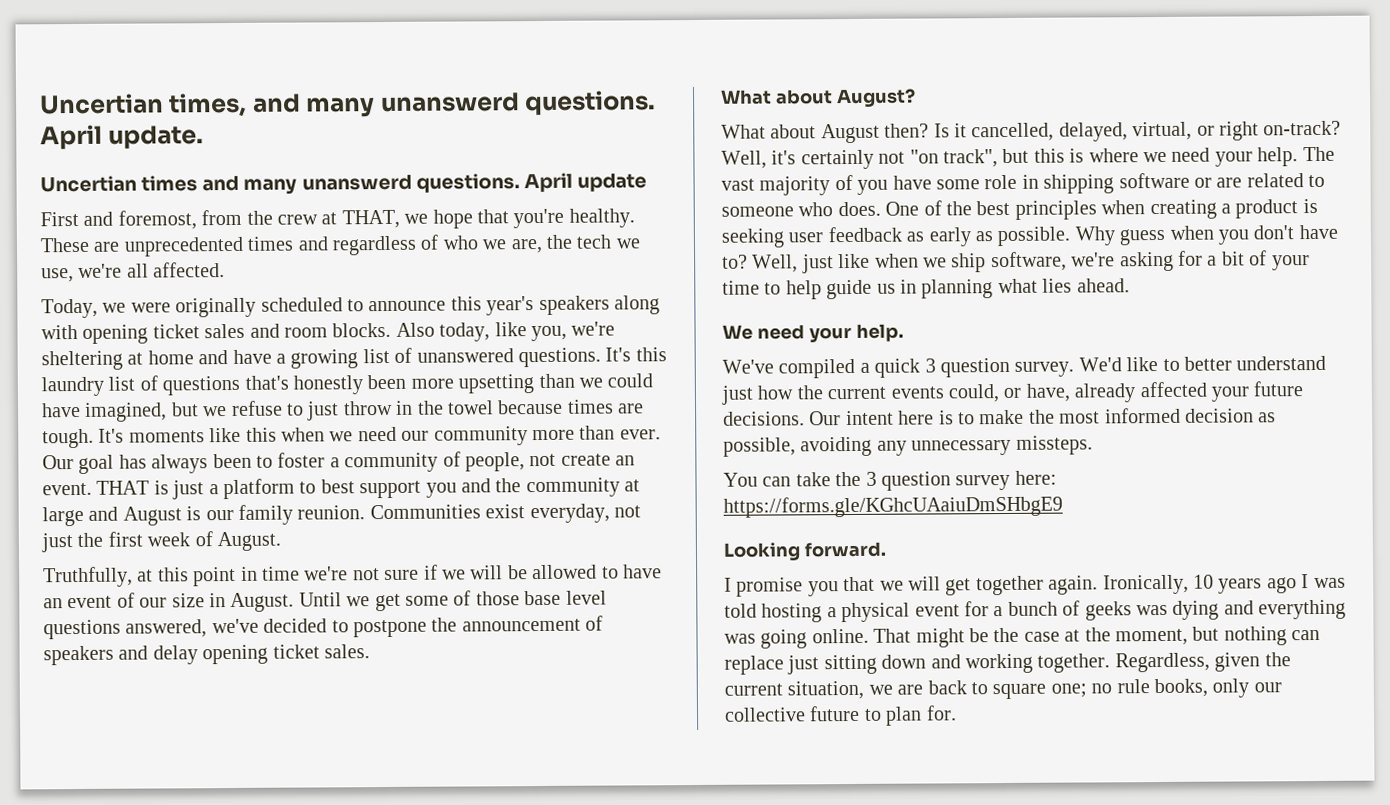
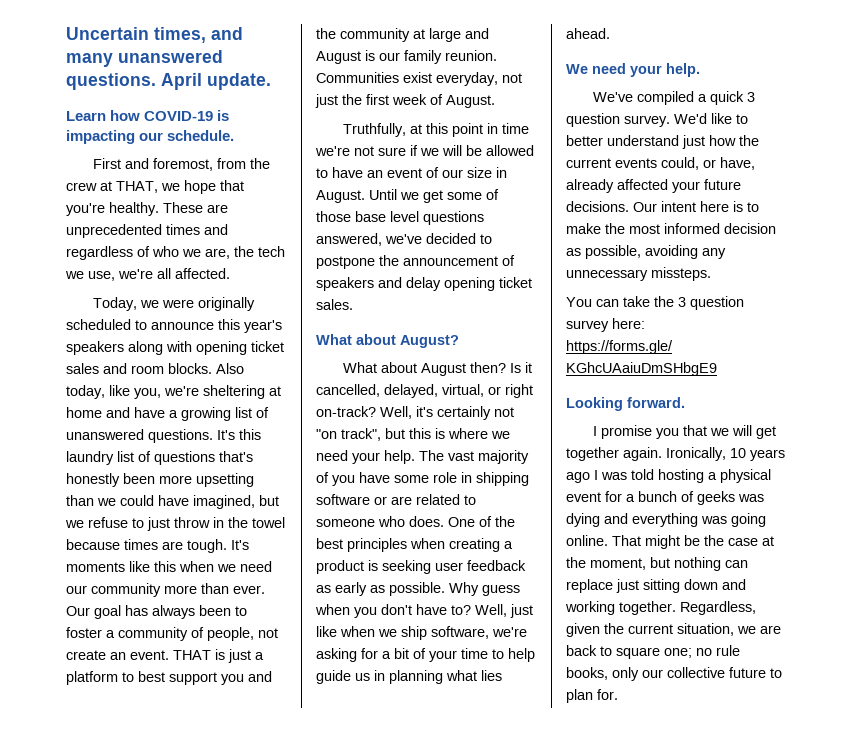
[39,93,164,115] Uncertian -> [66,27,149,40] Uncertain
[379,92,520,113] unanswerd -> [118,50,223,63] unanswered
[40,172,647,195] Uncertian times and many unanswerd questions. April update -> [66,110,230,121] [66,130,235,144] Learn how COVID-19 is impacting our schedule.

